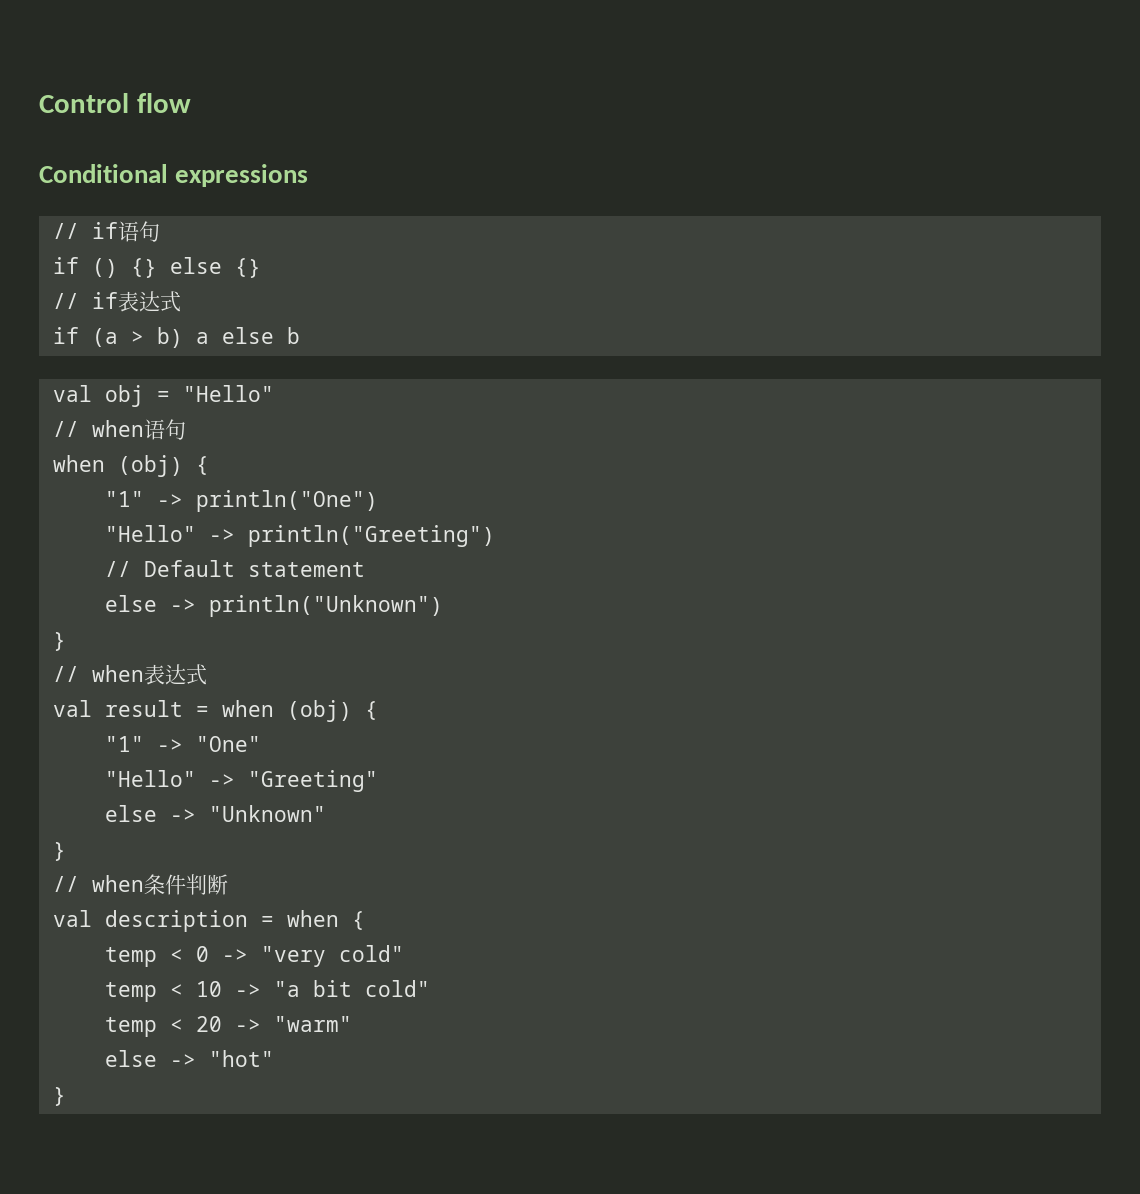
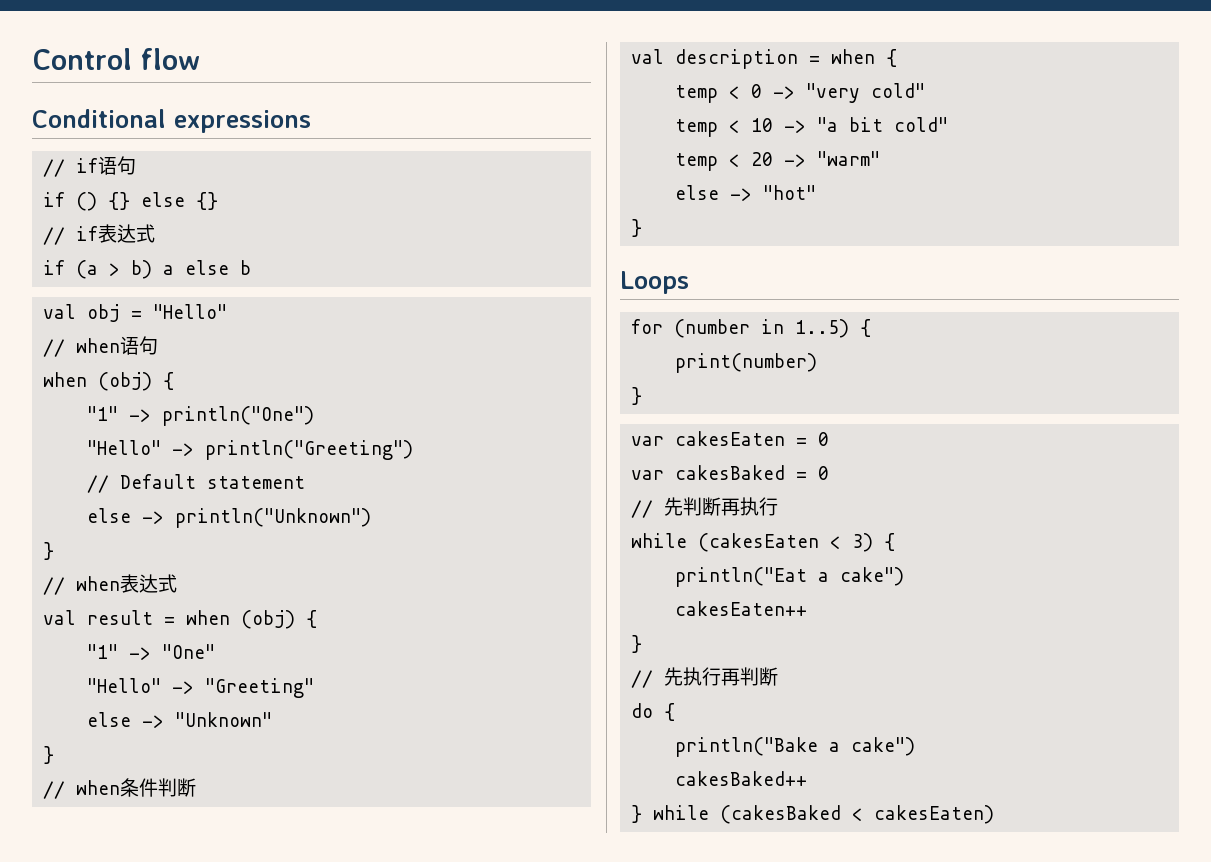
(66, 1096) none -> [620,271,689,294] [630,319,871,338] [674,353,817,373] [630,387,642,405] [630,431,829,446] [630,465,829,480] [630,497,778,518] [630,533,895,552] [674,567,904,587] [674,601,807,616] [630,635,642,653] [630,667,778,688] [630,703,675,721] [674,737,915,757] [674,771,807,786] [630,805,994,824] // Loops // for (number in 1..5) { // print(number) // } // var cakesEaten = 0 // var cakesBaked = 0 // // 先判断再执行 // while (cakesEaten < 3) { // println("Eat a cake") // cakesEaten++ // } // // 先执行再判断 // do { // println("Bake a cake") // cakesBaked++ // } while (cakesBaked < cakesEaten)

